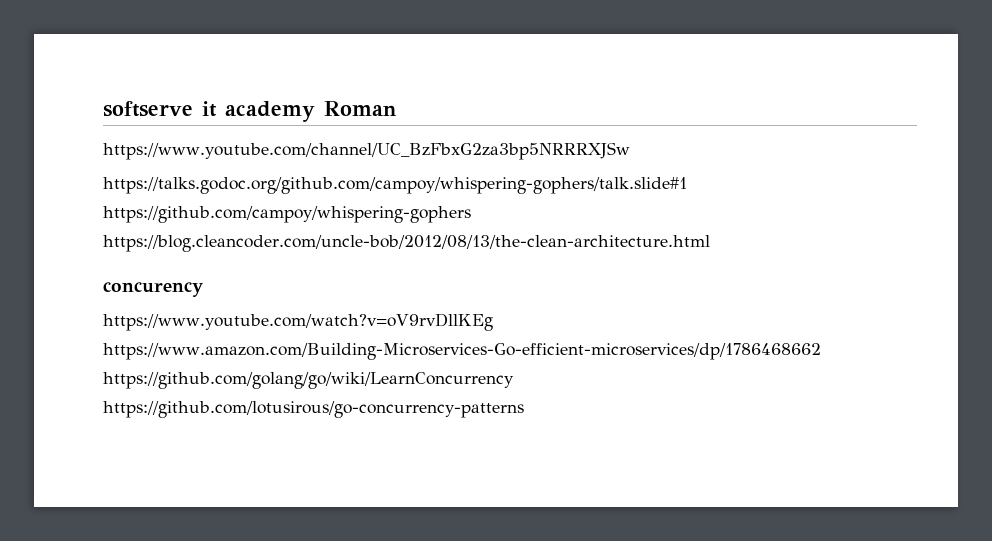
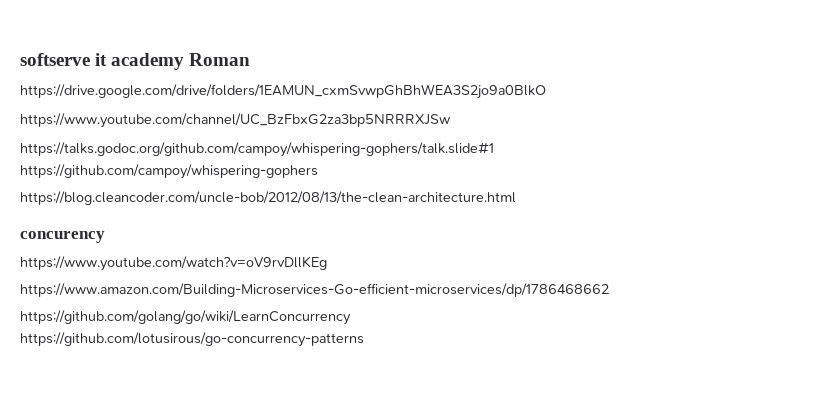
(397, 108) none -> [20,84,546,99] // https://drive.google.com/drive/folders/1EAMUN_cxmSvwpGhBhWEA3S2jo9a0BlkO

